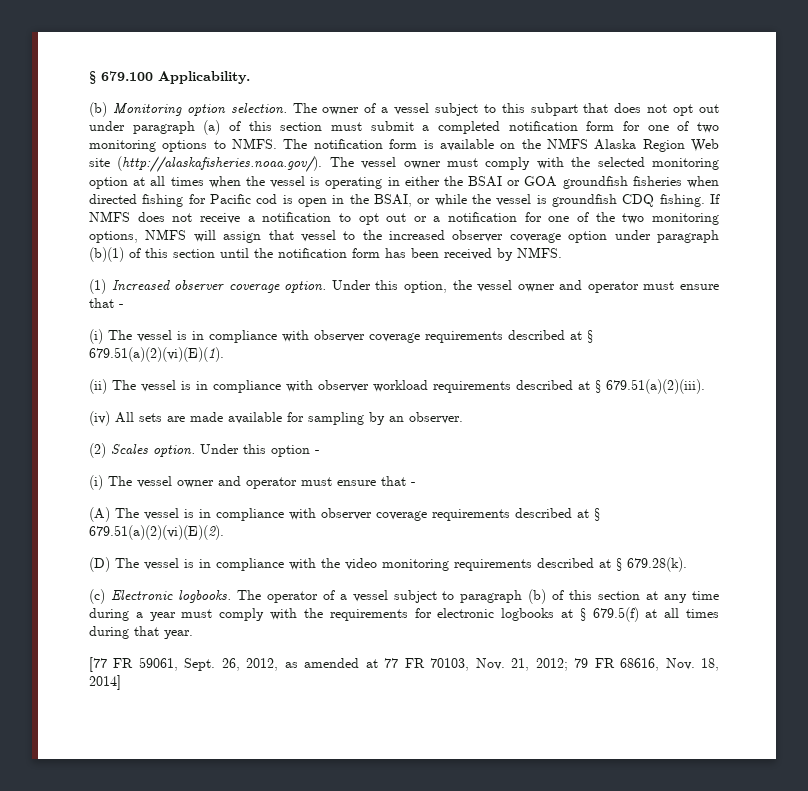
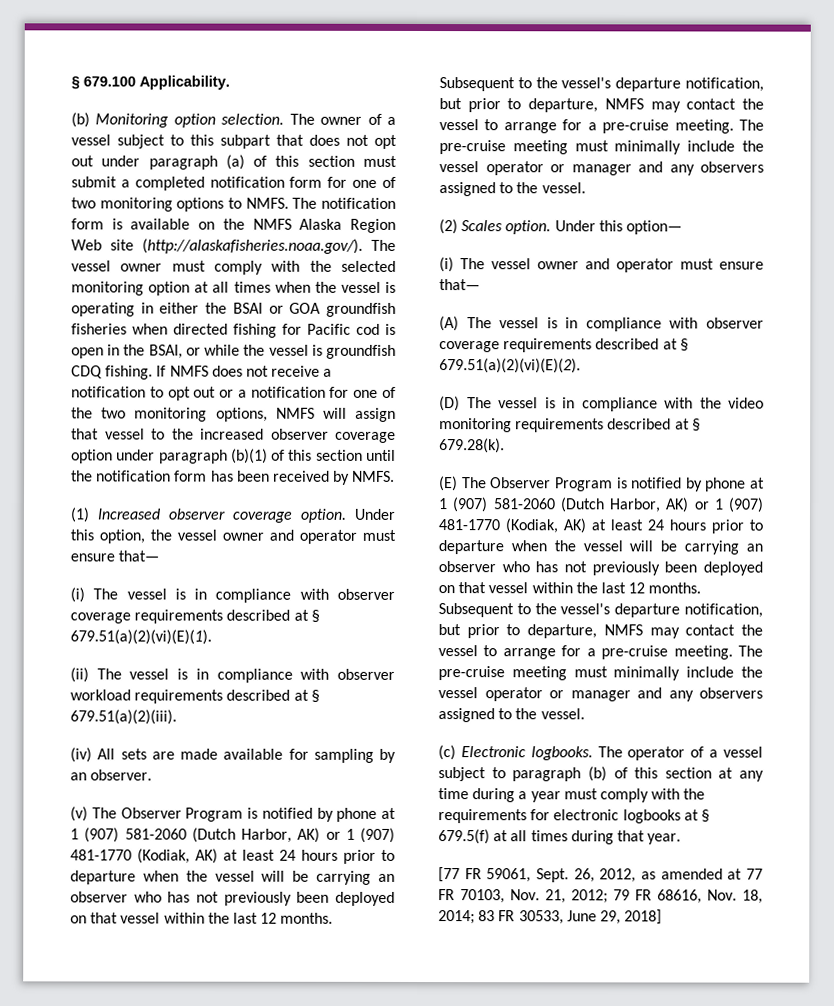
[89,298,124,308] that - -> [118,550,160,562] that—
(463, 418) none -> [70,806,396,822] [70,827,395,843] [70,848,395,864] [70,870,395,885] [70,891,395,906] [70,912,334,924] [439,77,764,92] [439,98,764,113] [439,119,764,134] [439,140,764,155] [439,161,764,176] [439,182,586,197] // (v) The Observer Program is notified by phone at 1 (907) 581-2060 (Dutch Harbor, AK) or 1 (907) 481-1770 (Kodiak, AK) at least 24 hours prior to departure when the vessel will be carrying an observer who has not previously been deployed on that vessel within the last 12 months. Subsequent to the vessel's departure notification, but prior to departure, NMFS may contact the vessel to arrange for a pre-cruise meeting. The pre-cruise meeting must minimally include the vessel operator or manager and any observers assigned to the vessel.
[271,445,320,457] option - -> [625,220,682,235] option—
[381,476,416,486] that - -> [439,279,480,291] that—
(687, 564) none -> [439,476,765,492] [438,497,764,513] [438,518,763,534] [438,540,763,555] [438,561,763,576] [438,582,702,594] [438,603,763,618] [438,624,763,639] [438,645,763,660] [438,666,763,681] [438,687,763,702] [438,708,585,723] // (E) The Observer Program is notified by phone at 1 (907) 581-2060 (Dutch Harbor, AK) or 1 (907) 481-1770 (Kodiak, AK) at least 24 hours prior to departure when the vessel will be carrying an observer who has not previously been deployed on that vessel within the last 12 months. Subsequent to the vessel's departure notification, but prior to departure, NMFS may contact the vessel to arrange for a pre-cruise meeting. The pre-cruise meeting must minimally include the vessel operator or manager and any observers assigned to the vessel.
[89,675,121,690] 2014] -> [438,909,663,925] 2014; 83 FR 30533, June 29, 2018]

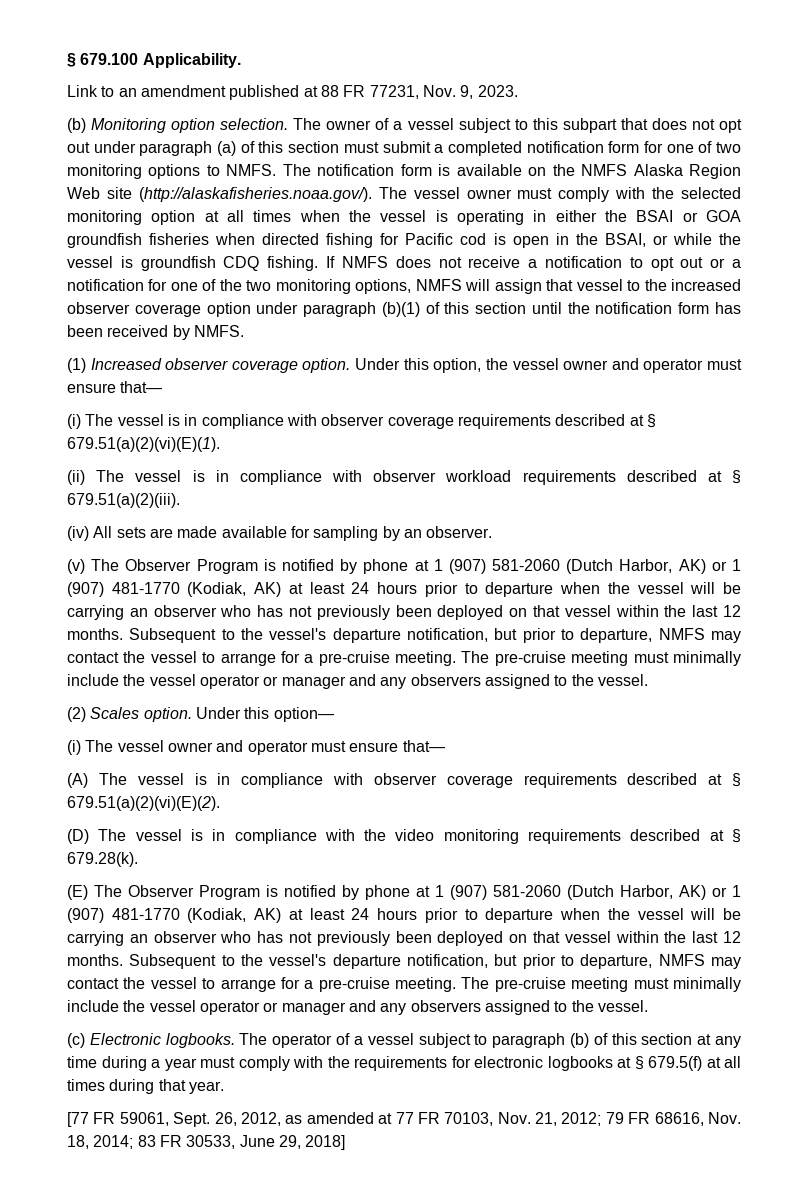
(230, 82) none -> [67,85,518,100] // Link to an amendment published at 88 FR 77231, Nov. 9, 2023.

